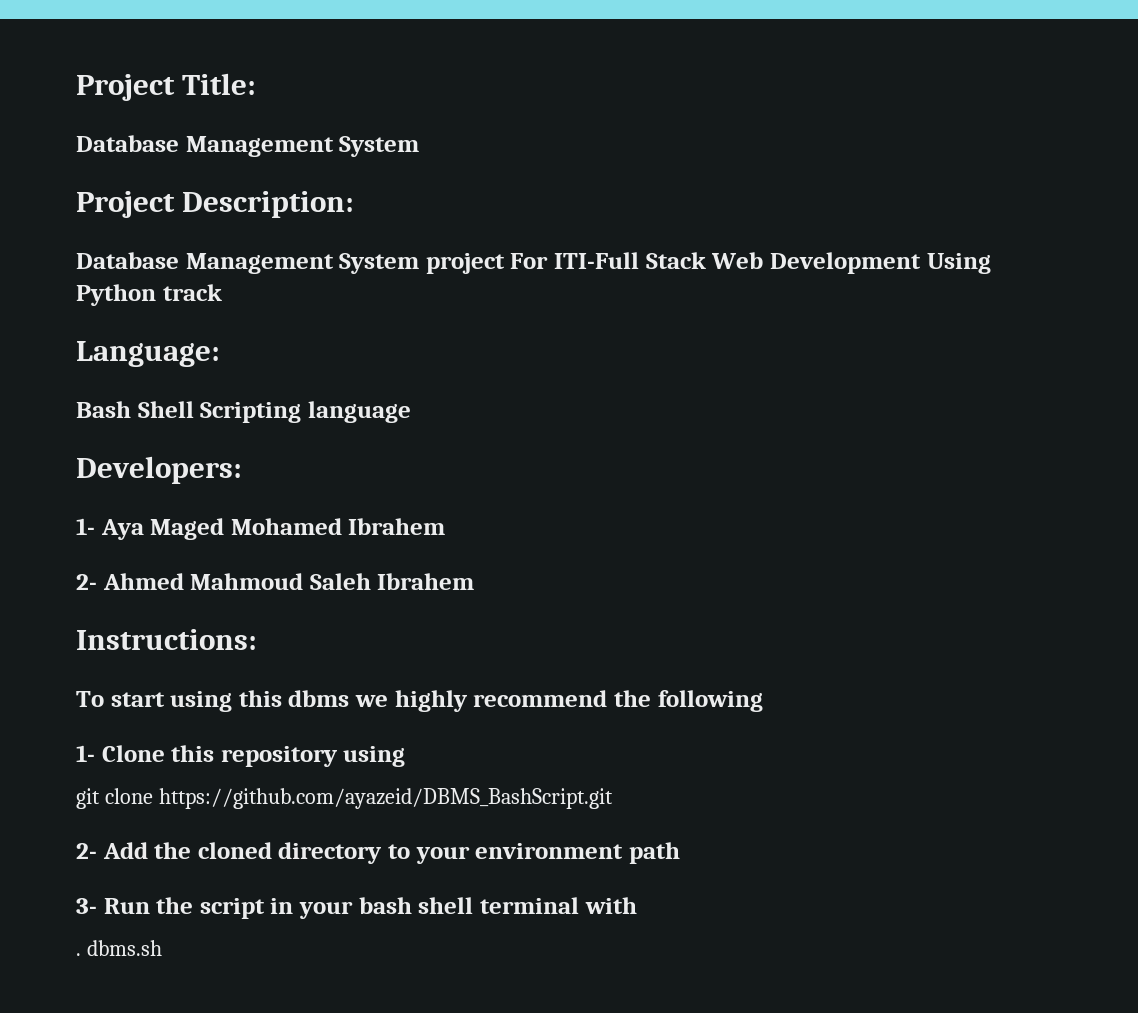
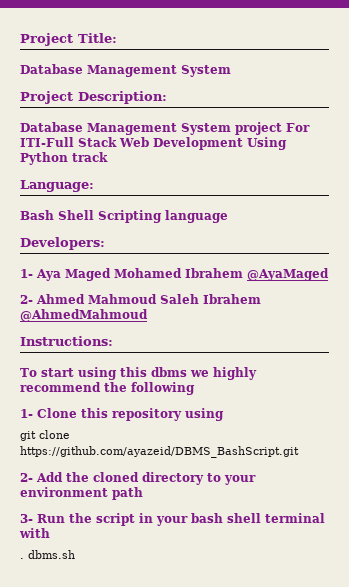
(446, 526) none -> [247,268,329,281] @AyaMaged
(475, 581) none -> [20,309,148,322] @AhmedMahmoud

